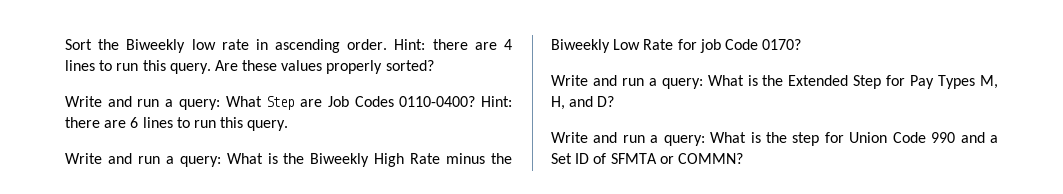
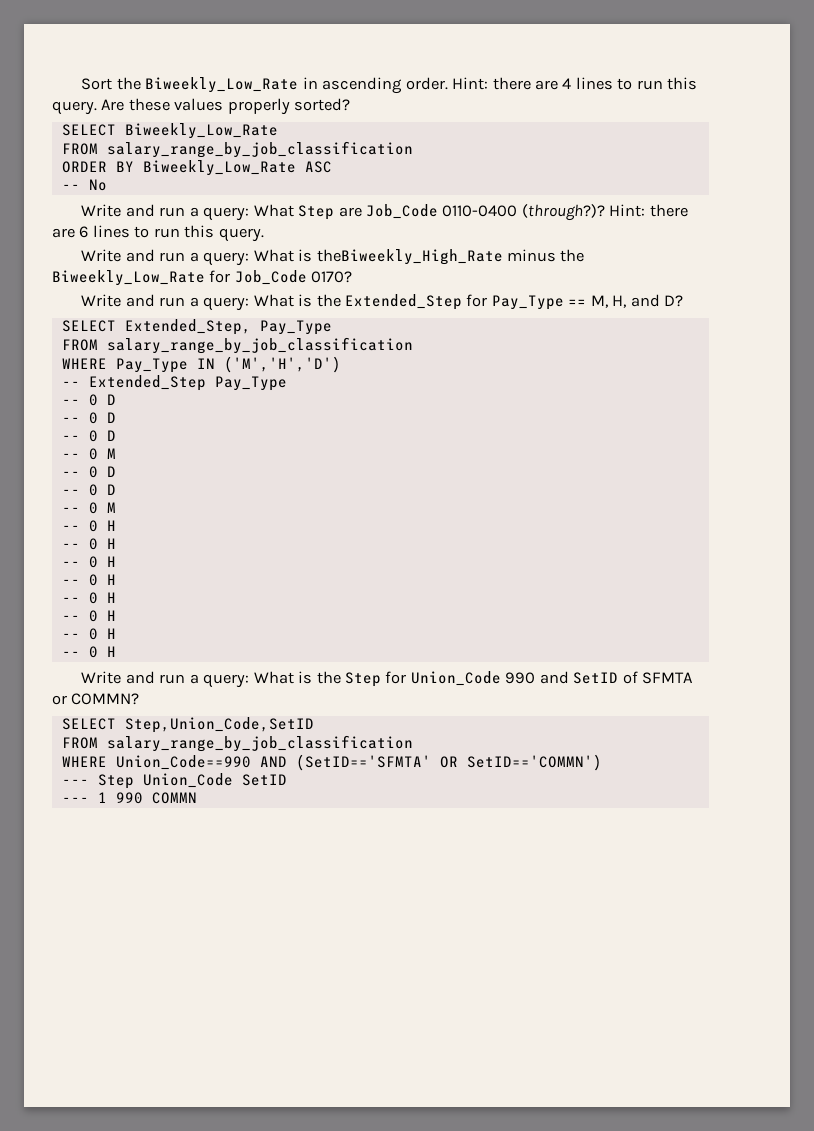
[126,39,249,53] Biweekly low rate -> [145,77,299,93] Biweekly_Low_Rate
(434, 65) none -> [61,123,278,139] [61,141,413,158] [61,160,332,176] [61,179,107,191] // SELECT Biweekly_Low_Rate // FROM salary_range_by_job_classification // ORDER BY Biweekly_Low_Rate ASC // -- No
[327,96,476,107] Job Codes 0110-0400? -> [366,204,605,221] Job_Code 0110-0400 (through?)?
[283,153,512,167] [551,39,758,53] the Biweekly High Rate minus the Biweekly Low Rate for job Code -> [316,249,585,265] [52,270,307,286] theBiweekly_High_Rate minus the Biweekly_Low_Rate for Job_Code
[788,75,976,89] Extended Step for Pay Types -> [345,294,587,310] Extended_Step for Pay_Type ==
[551,132,998,146] [551,153,743,164] // Write and run a query: What is the step for Union Code 990 and a Set ID of SFMTA or COMMN? -> [61,319,332,335] [61,337,413,354] [61,356,341,373] [61,375,287,391] [61,394,116,406] [61,412,116,424] [61,430,116,442] [61,448,116,460] [61,466,116,478] [61,484,116,496] [61,502,116,514] [61,520,116,532] [61,538,116,550] [61,556,116,568] [61,574,116,586] [61,592,116,604] [61,610,116,622] [61,628,116,640] [61,646,116,658] [81,671,694,688] [52,693,140,705] [61,717,314,733] [61,735,413,752] [61,754,602,771] [61,773,287,789] [61,792,197,804] // SELECT Extended_Step, Pay_Type // FROM salary_range_by_job_classification // WHERE Pay_Type IN ('M','H','D') // -- Extended_Step Pay_Type // -- 0 D // -- 0 D // -- 0 D // -- 0 M // -- 0 D // -- 0 D // -- 0 M // -- 0 H // -- 0 H // -- 0 H // -- 0 H // -- 0 H // -- 0 H // -- 0 H // -- 0 H // Write and run a query: What is the Step for Union_Code 990 and SetID of SFMTA or COMMN? // SELECT Step,Union_Code,SetID // FROM salary_range_by_job_classification // WHERE Union_Code==990 AND (SetID=='SFMTA' OR SetID=='COMMN') // --- Step Union_Code SetID // --- 1 990 COMMN

